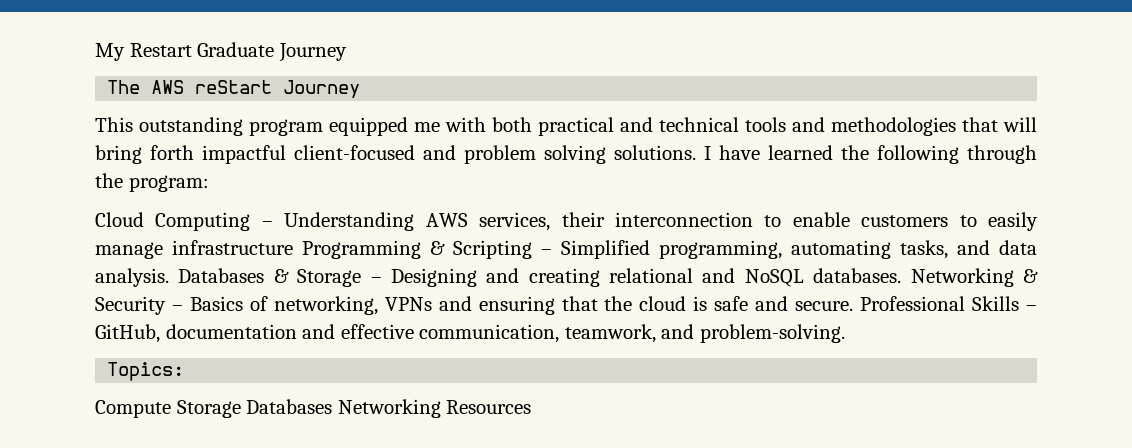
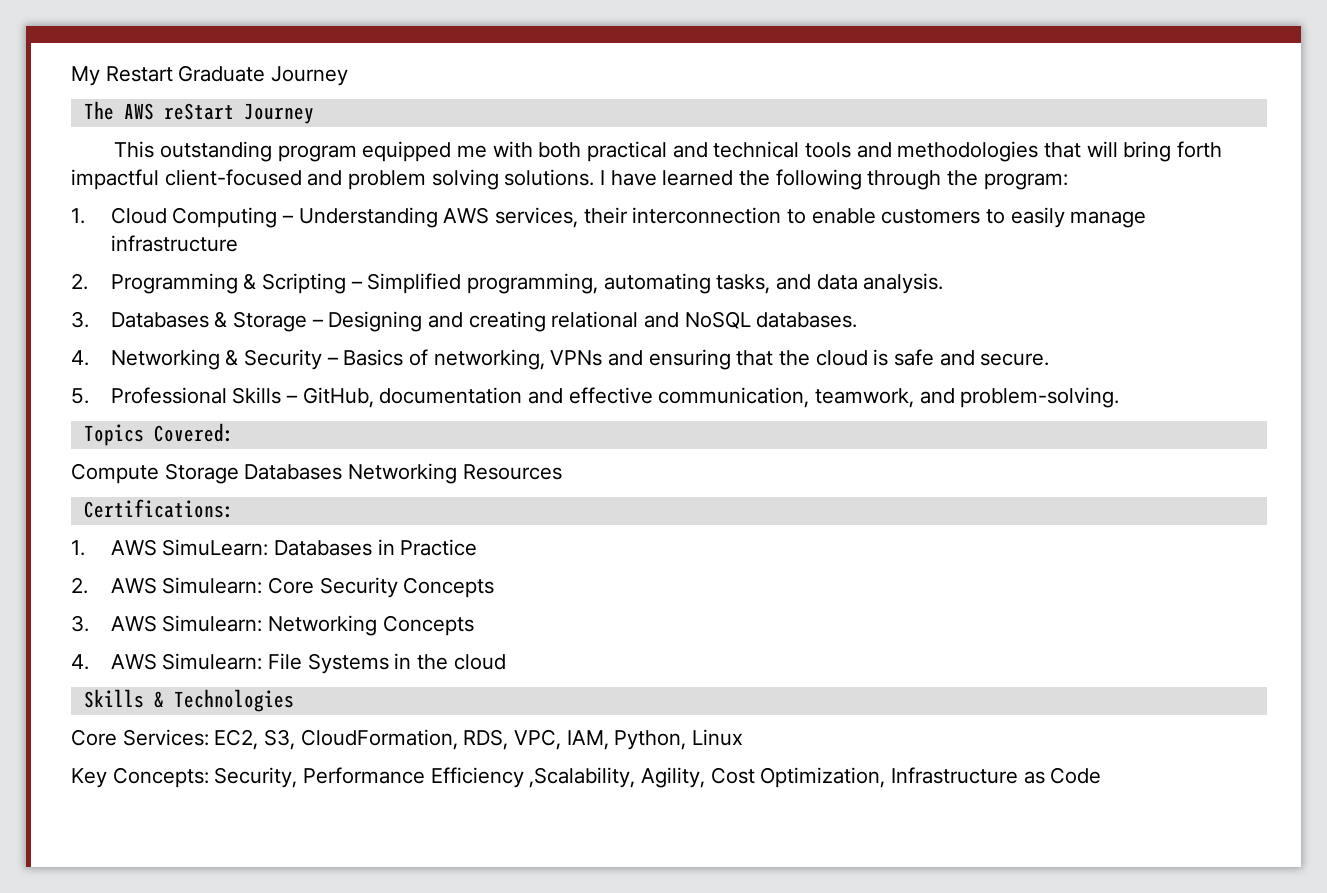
(209, 183) none -> [71,208,85,224] 1.
(293, 247) none -> [71,273,88,290] // 2.
(169, 277) none -> [71,311,89,328] // 3.
(902, 275) none -> [71,350,89,366] // 4.
(854, 306) none -> [71,388,89,404] // 5.
[107,362,185,381] Topics: -> [83,423,234,446] Topics Covered:
(532, 407) none -> [83,499,234,518] [71,539,478,556] [71,577,495,598] [71,615,474,636] [71,653,506,674] [83,689,294,712] [71,729,744,750] [71,767,1102,788] // Certifications: // 1. AWS SimuLearn: Databases in Practice // 2. AWS Simulearn: Core Security Concepts // 3. AWS Simulearn: Networking Concepts // 4. AWS Simulearn: File Systems in the cloud // Skills & Technologies // Core Services: EC2, S3, CloudFormation, RDS, VPC, IAM, Python, Linux // Key Concepts: Security, Performance Efficiency ,Scalability, Agility, Cost Optimization, Infrastructure as Code

